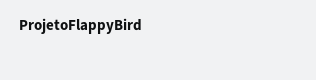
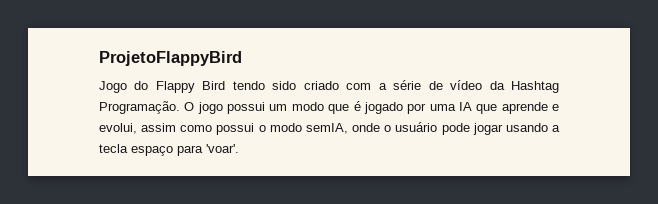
(142, 26) none -> [99,80,559,93] [99,101,559,114] [99,122,560,135] [99,144,239,156] // Jogo do Flappy Bird tendo sido criado com a série de vídeo da Hashtag Programação. O jogo possui um modo que é jogado por uma IA que aprende e evolui, assim como possui o modo semIA, onde o usuário pode jogar usando a tecla espaço para 'voar'.

